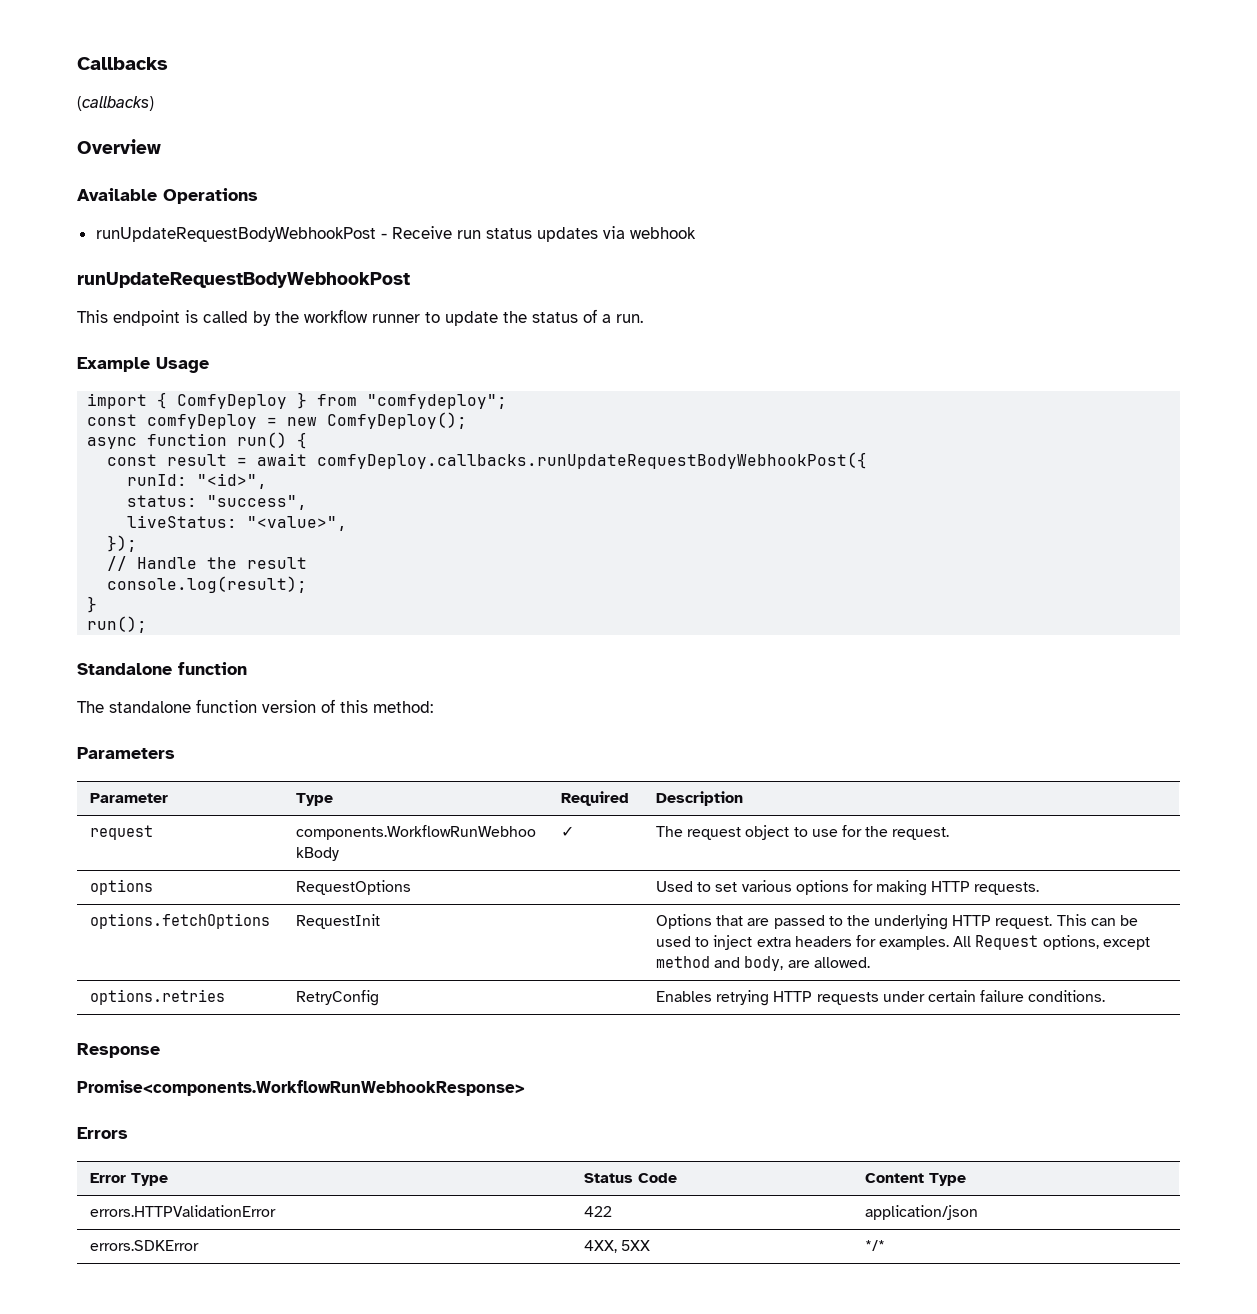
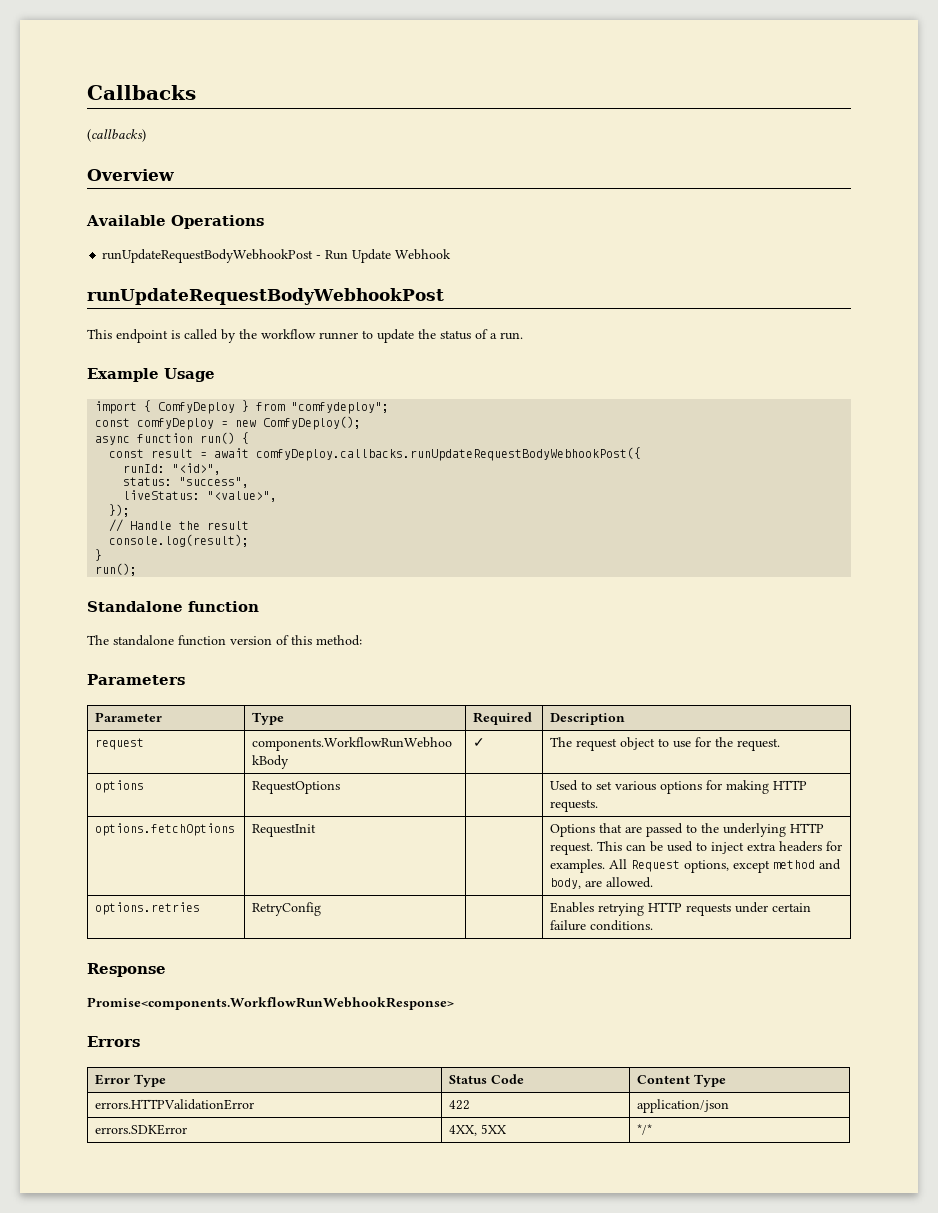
[391,226,696,242] Receive run status updates via webhook -> [325,249,452,263] Run Update Webhook

